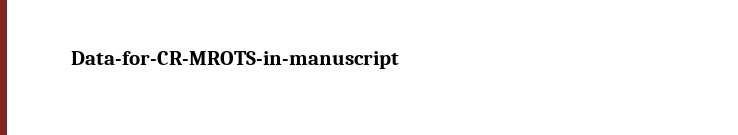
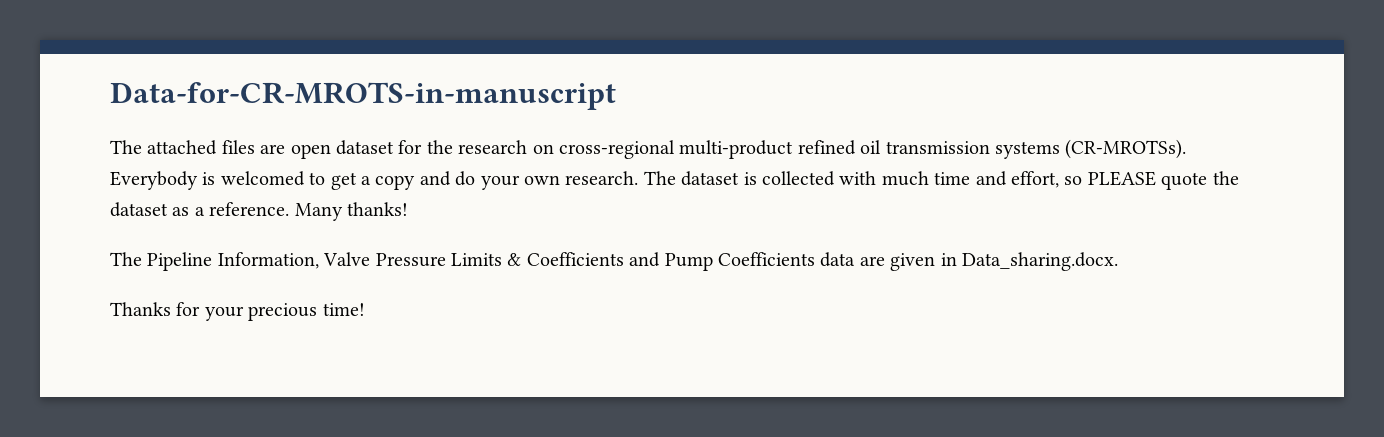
(399, 60) none -> [110,139,1187,159] [110,171,1239,190] [110,202,408,221] [110,252,1118,271] [110,302,365,321] // The attached files are open dataset for the research on cross-regional multi-product refined oil transmission systems (CR-MROTSs). Everybody is welcomed to get a copy and do your own research. The dataset is collected with much time and effort, so PLEASE quote the dataset as a reference. Many thanks! // The Pipeline Information, Valve Pressure Limits & Coefficients and Pump Coefficients data are given in Data_sharing.docx. // Thanks for your precious time!

